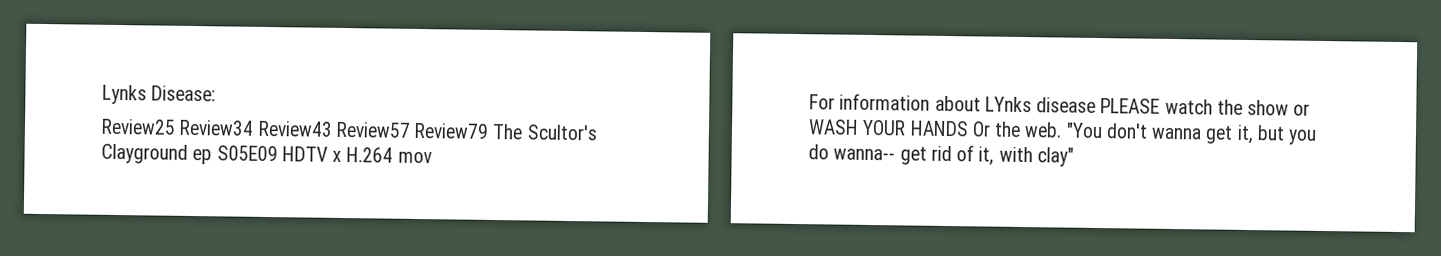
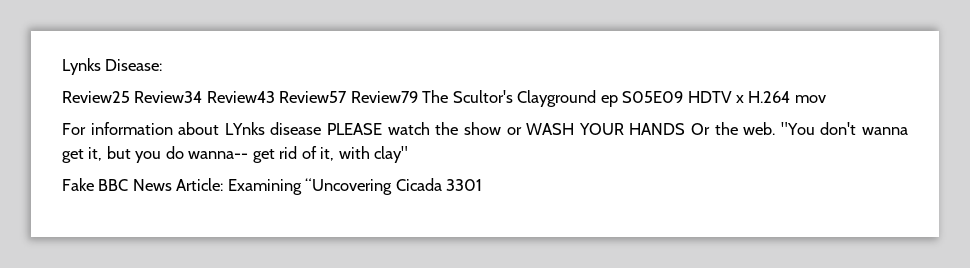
(1074, 157) none -> [62,178,483,195] // Fake BBC News Article: Examining “Uncovering Cicada 3301

